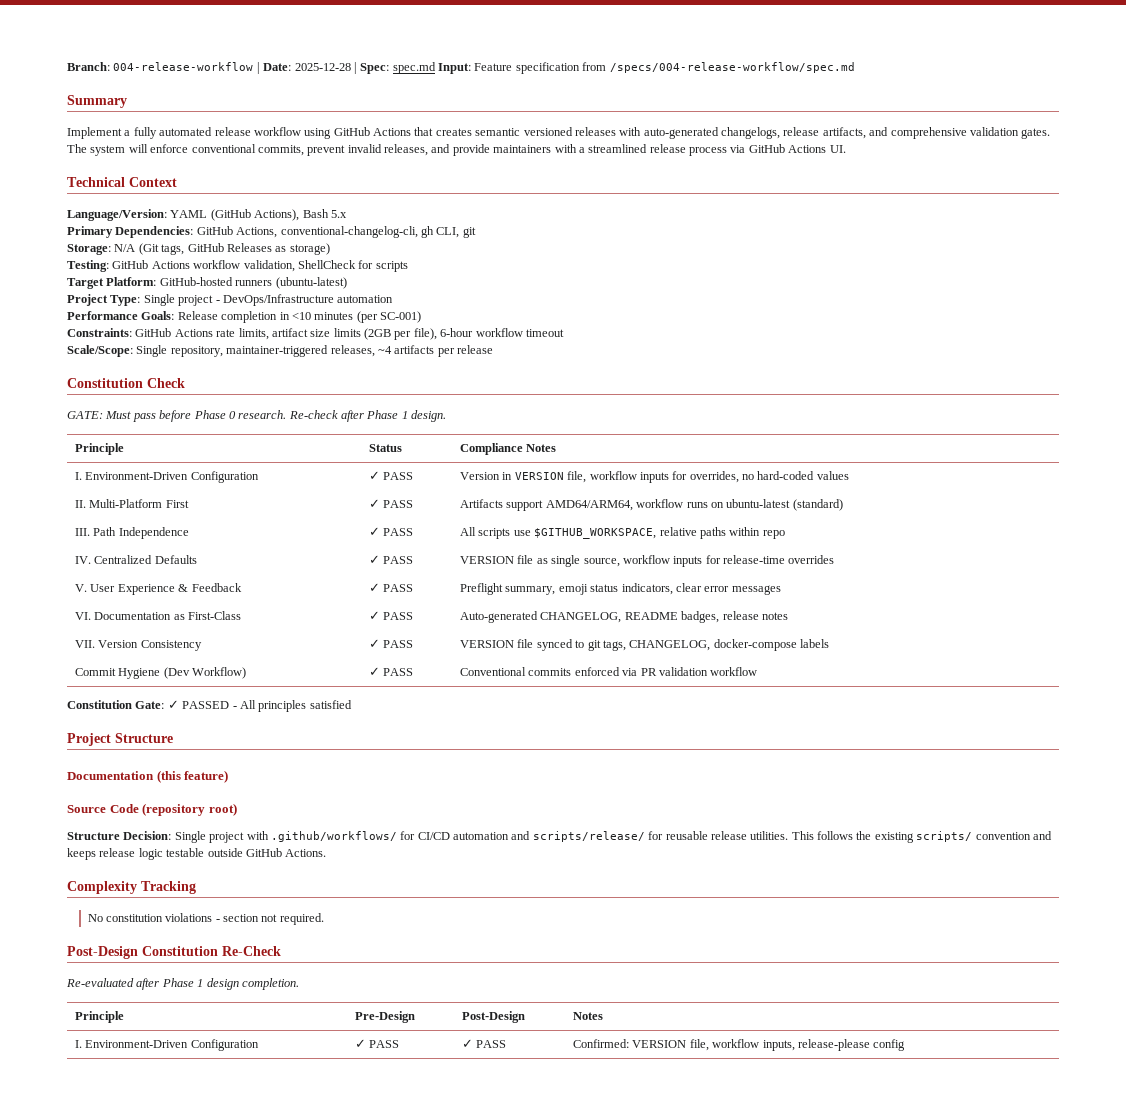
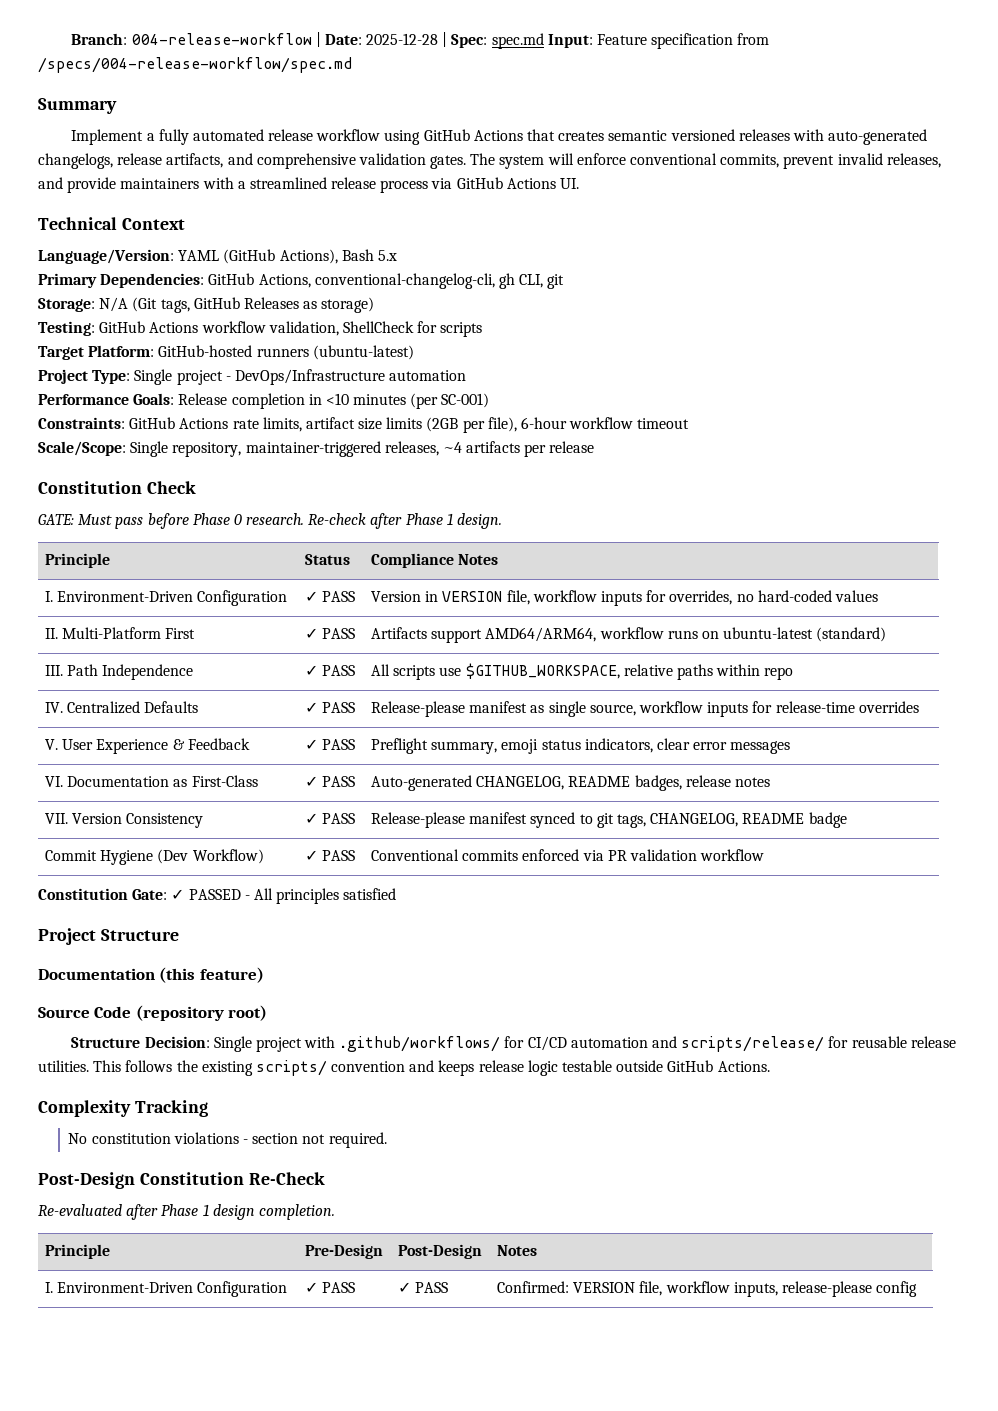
[460,555,534,564] VERSION file -> [371,701,528,717] Release-please manifest
[460,639,534,648] VERSION file -> [371,812,528,828] Release-please manifest
[713,639,830,651] docker-compose labels -> [742,812,847,828] README badge

